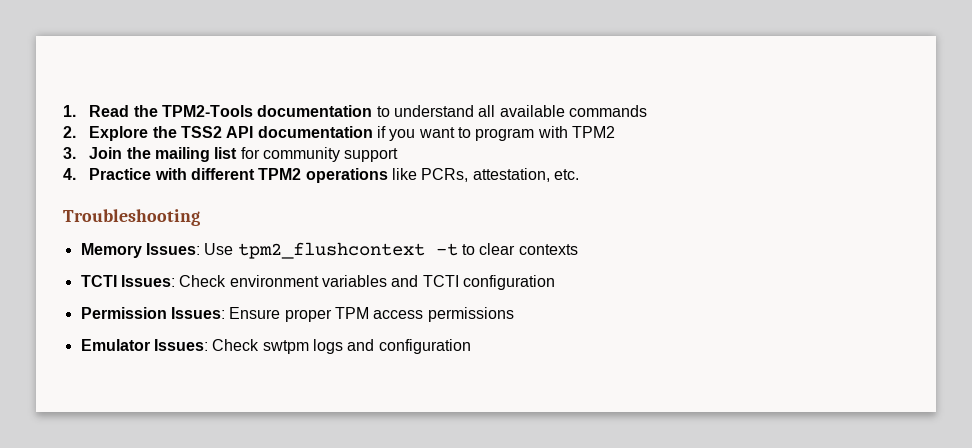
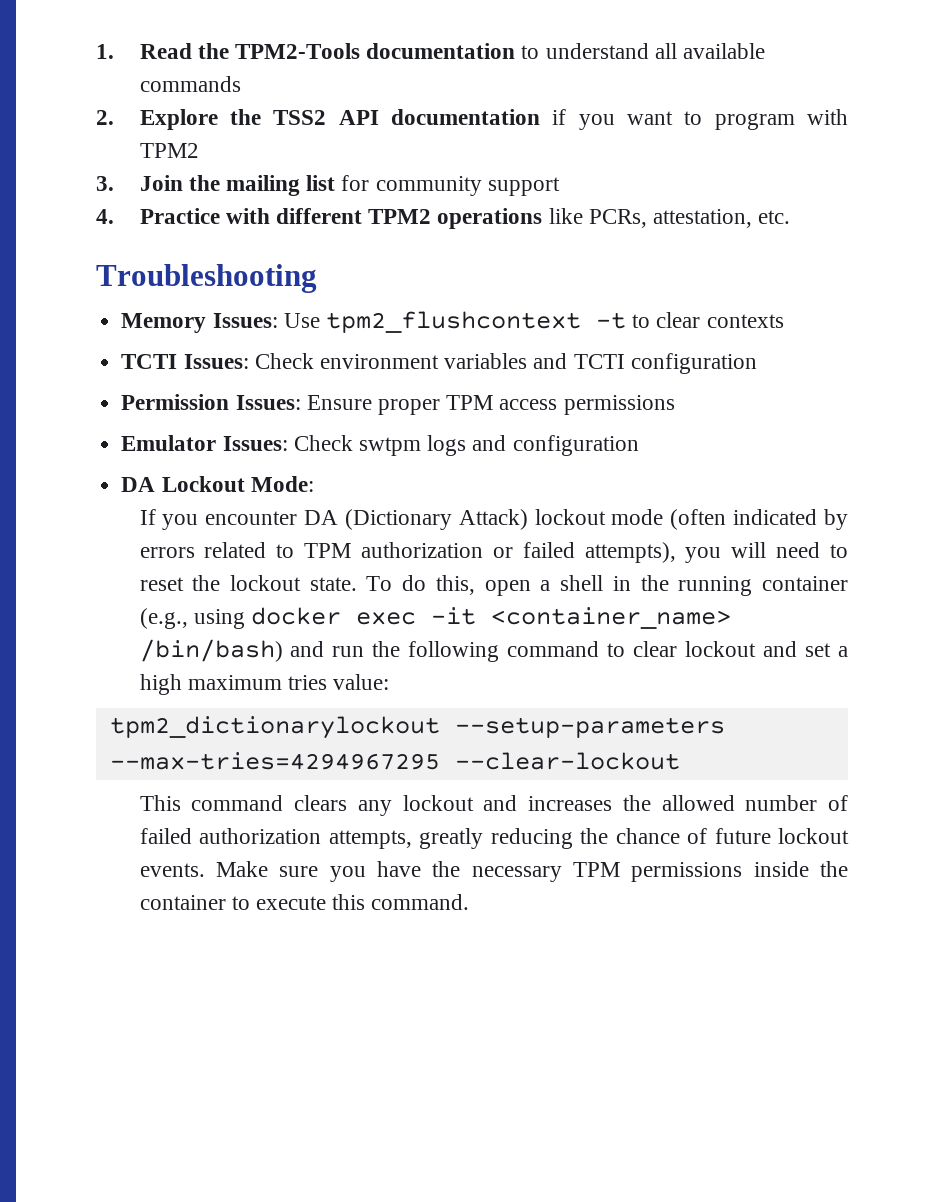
(471, 346) none -> [121,476,314,492] [139,509,848,530] [139,542,848,563] [139,575,849,596] [139,607,731,629] [139,639,848,662] [139,674,390,695] [109,716,725,739] [109,752,680,770] [139,795,848,816] [139,828,849,849] [139,861,848,882] [139,894,470,910] // DA Lockout Mode: // If you encounter DA (Dictionary Attack) lockout mode (often indicated by errors related to TPM authorization or failed attempts), you will need to reset the lockout state. To do this, open a shell in the running container (e.g., using docker exec -it <container_name> /bin/bash) and run the following command to clear lockout and set a high maximum tries value: // tpm2_dictionarylockout --setup-parameters --max-tries=4294967295 --clear-lockout // This command clears any lockout and increases the allowed number of failed authorization attempts, greatly reducing the chance of future lockout events. Make sure you have the necessary TPM permissions inside the container to execute this command.

